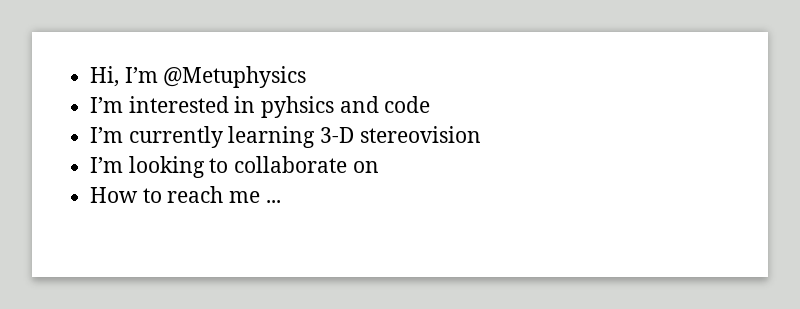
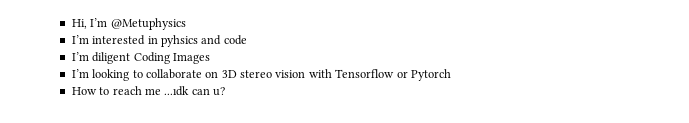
[128,126,481,148] currently learning 3-D stereovision -> [92,52,210,64] diligent Coding Images
(379, 167) none -> [221,69,451,81] 3D stereo vision with Tensorflow or Pytorch
[265,200,281,203] ... -> [164,86,225,96] ...ıdk can u?

